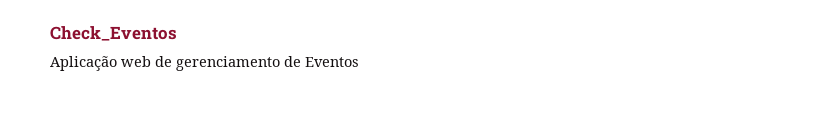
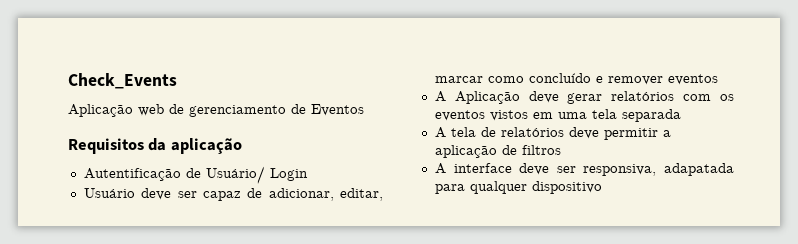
[50,26,177,41] Check_Eventos -> [68,73,177,89] Check_Events
(359, 62) none -> [68,138,242,154] [83,166,308,184] [83,188,383,201] [434,73,718,85] [434,91,734,104] [434,109,681,122] [434,127,671,140] [434,145,561,158] [434,163,734,176] [434,181,602,194] // Requisitos da aplicação // Autentificação de Usuário/ Login // Usuário deve ser capaz de adicionar, editar, marcar como concluído e remover eventos // A Aplicação deve gerar relatórios com os eventos vistos em uma tela separada // A tela de relatórios deve permitir a aplicação de filtros // A interface deve ser responsiva, adapatada para qualquer dispositivo

